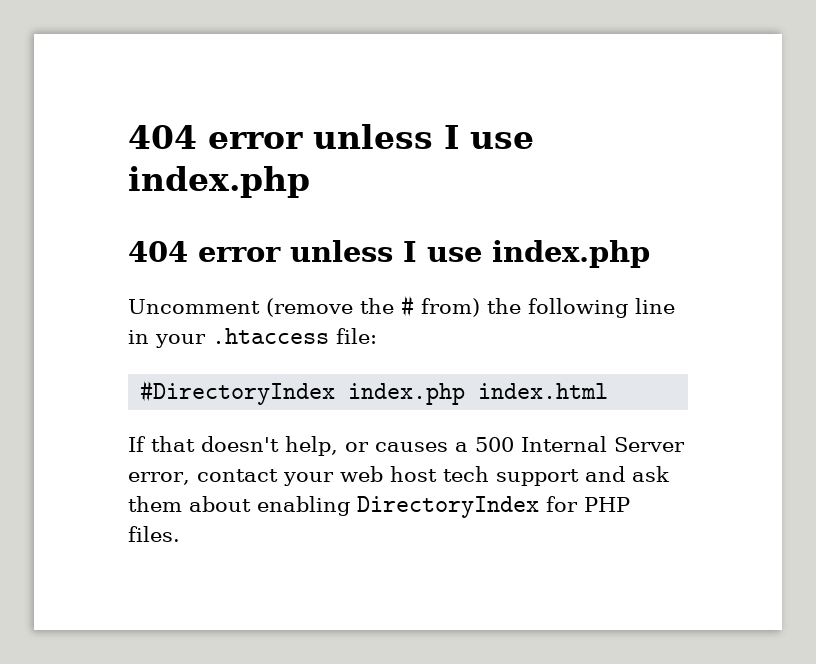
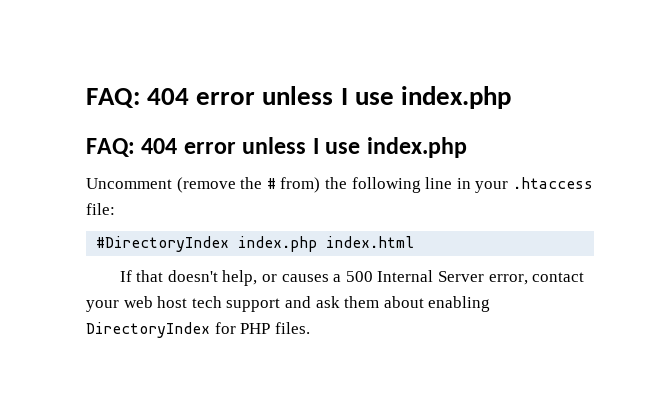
[128,124,534,149] [128,166,310,198] 404 error unless I use index.php // -> [86,86,511,109] [86,138,135,157] FAQ: 404 error unless I use index.php // FAQ:

